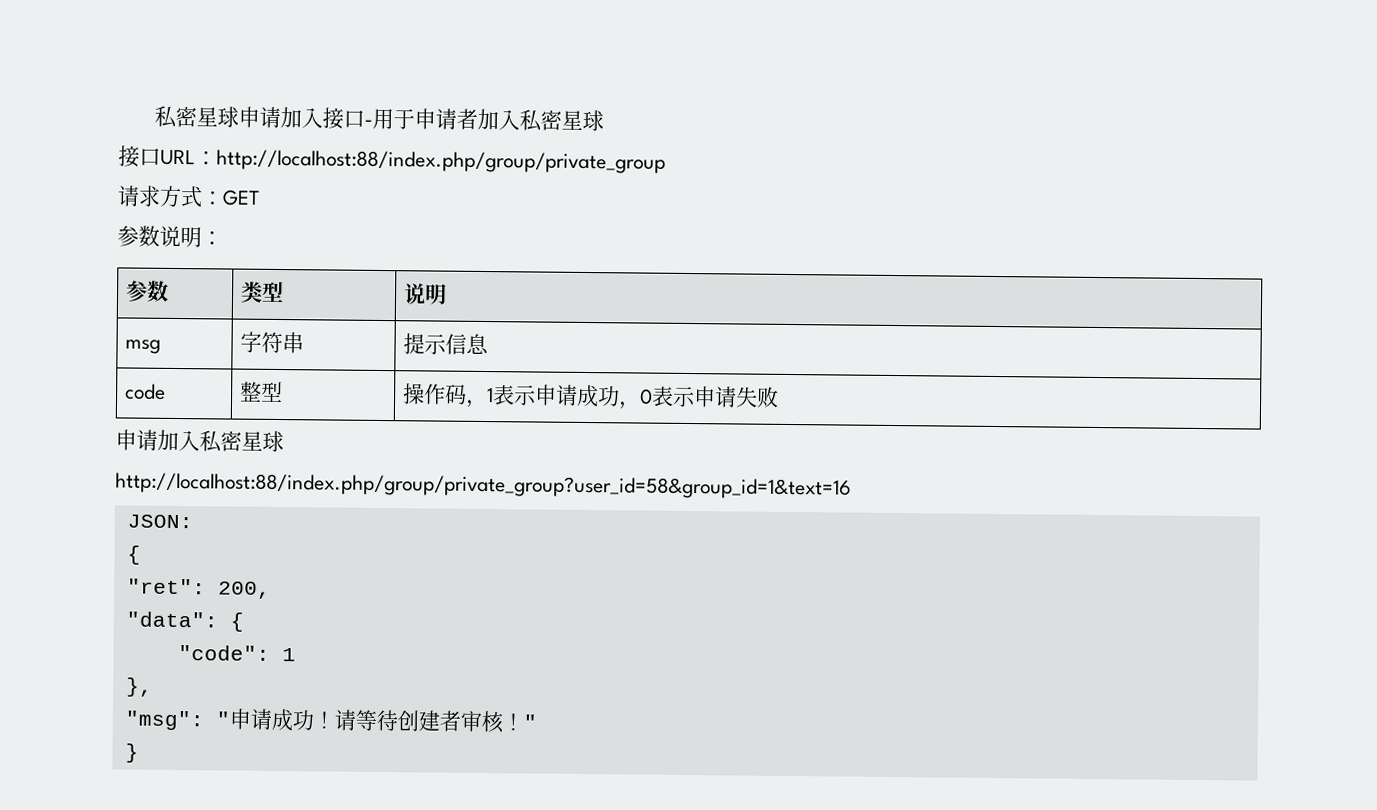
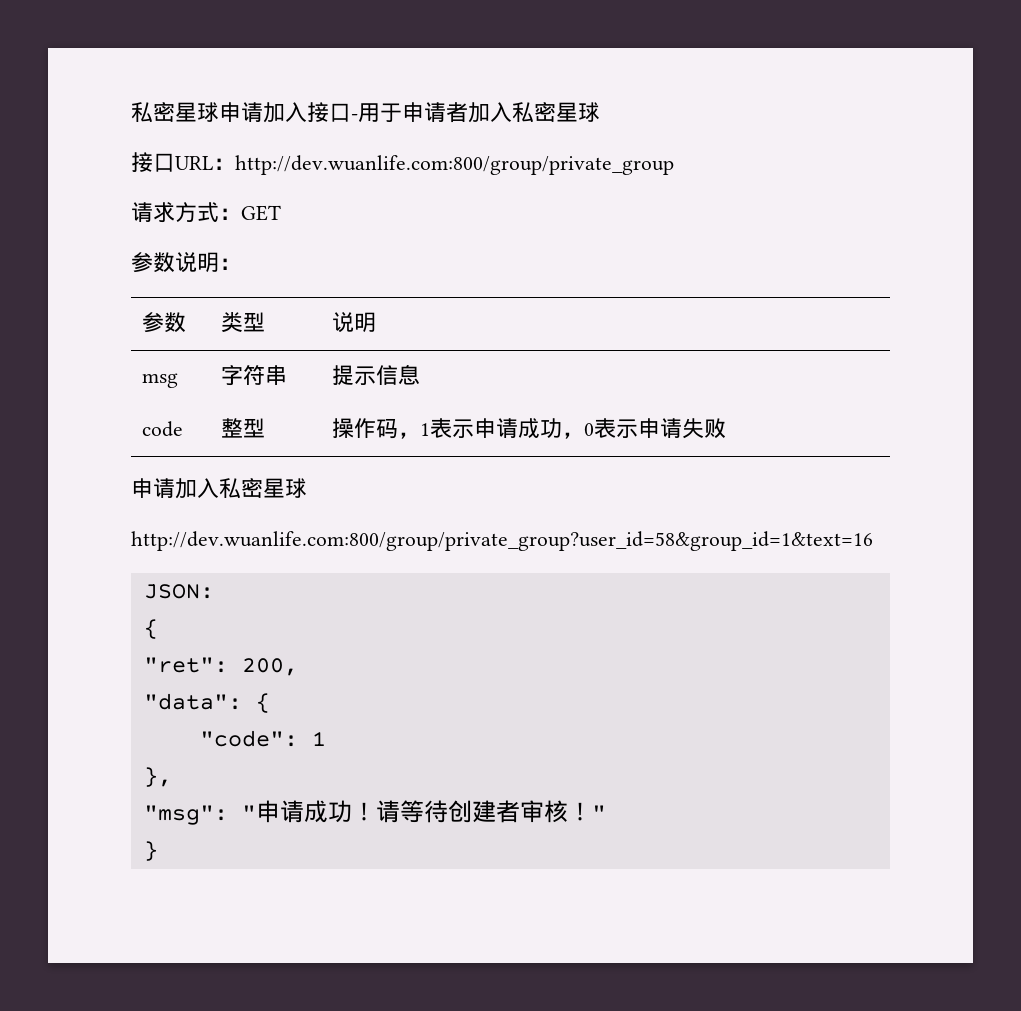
[216,149,666,174] http://localhost:88/index.php/group/private_group -> [235,155,674,175] http://dev.wuanlife.com:800/group/private_group
[115,472,852,500] http://localhost:88/index.php/group/private_group?user_id=58&group_id=1&text=16 -> [131,531,873,551] http://dev.wuanlife.com:800/group/private_group?user_id=58&group_id=1&text=16

